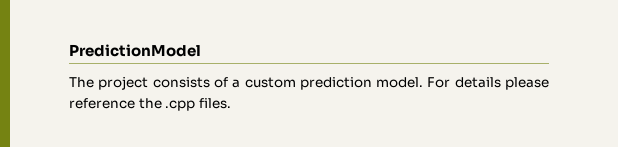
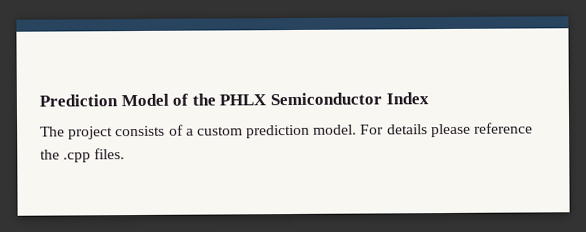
[69,44,201,57] PredictionModel -> [39,92,429,107] Prediction Model of the PHLX Semiconductor Index

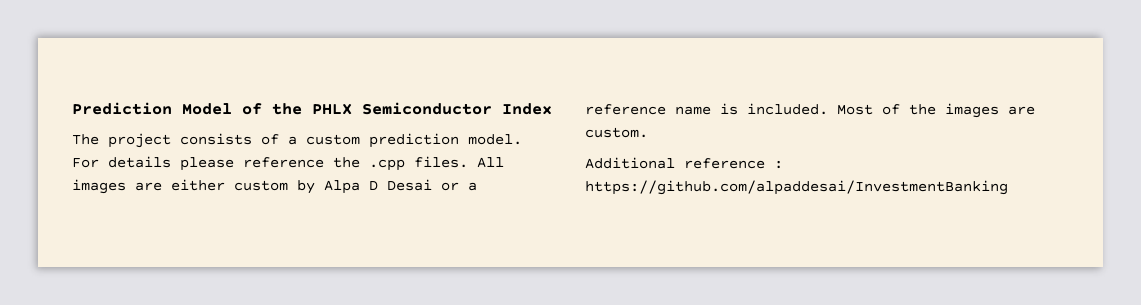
(126, 154) none -> [477,157,504,168] [72,179,477,194] [585,103,1035,118] [585,127,648,138] [585,157,783,169] [585,180,1008,195] All images are either custom by Alpa D Desai or a reference name is included. Most of the images are custom. // Additional reference : https://github.com/alpaddesai/InvestmentBanking

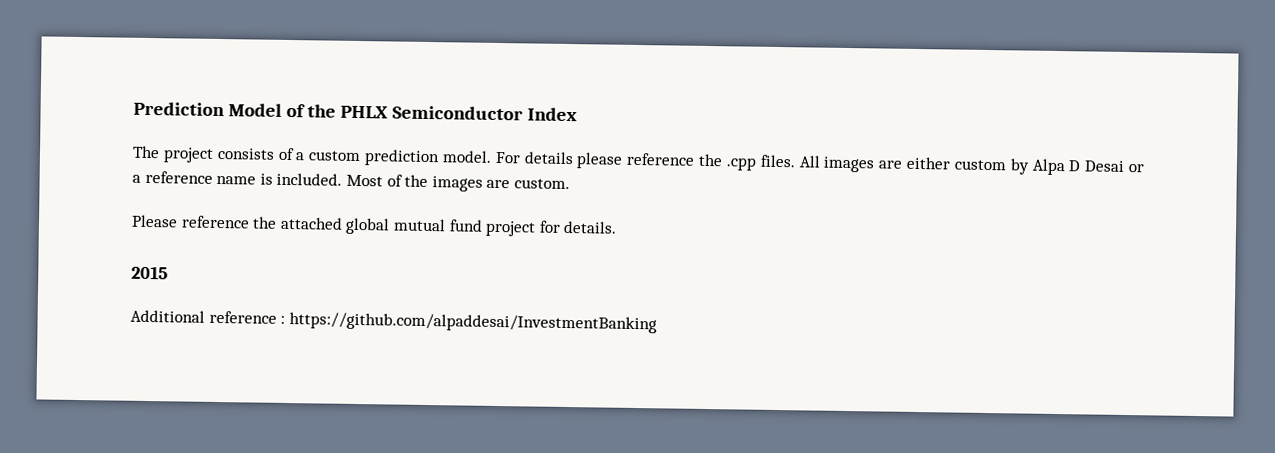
(648, 132) none -> [131,214,618,237] [131,265,168,280] // Please reference the attached global mutual fund project for details. // 2015

